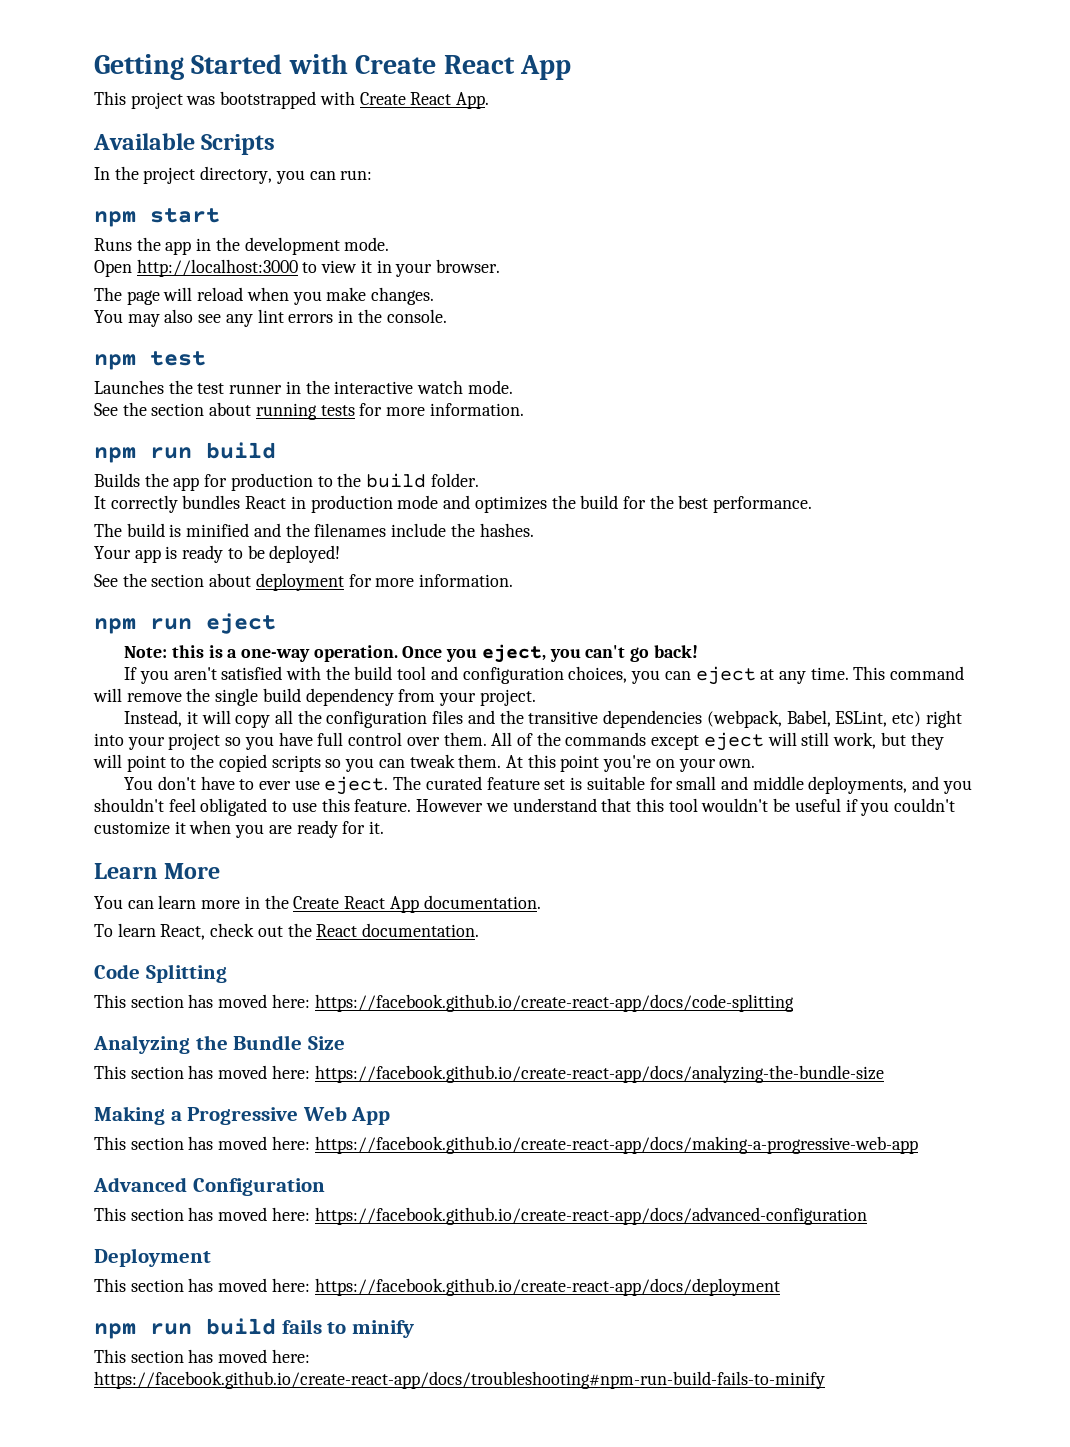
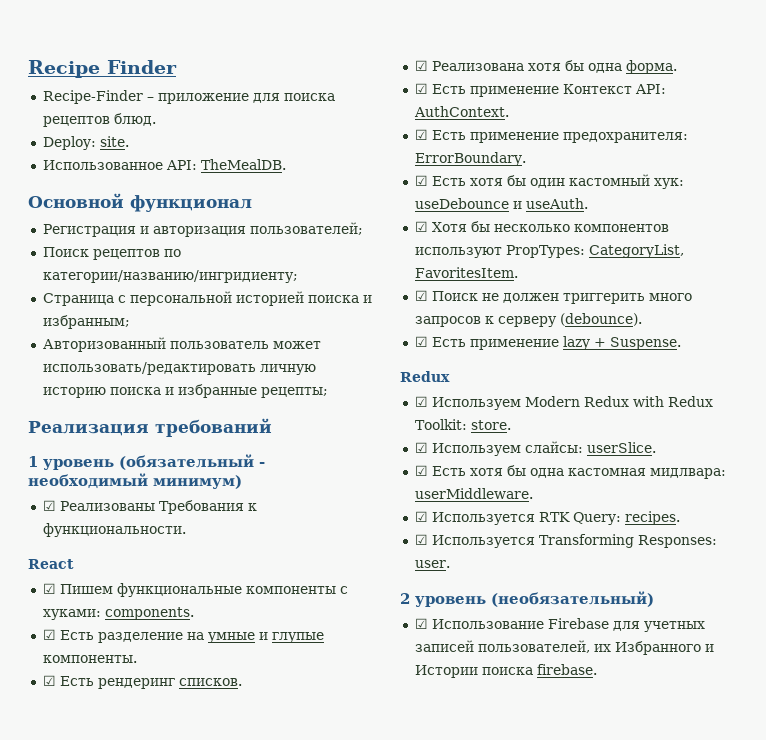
[94,54,572,80] [94,91,490,109] [93,133,276,155] [94,166,373,184] [94,208,220,227] [94,237,390,255] [94,259,501,277] [94,287,435,305] [94,309,447,327] [94,351,206,370] [94,380,513,394] [94,402,524,420] [94,442,276,463] [94,473,479,491] [94,495,813,513] [94,523,534,537] [94,545,341,563] [94,573,514,591] [94,613,276,634] [124,644,698,663] [124,666,965,685] [93,688,536,706] [124,710,962,728] [94,732,944,751] [93,754,756,772] [124,776,972,795] [94,798,956,816] [94,820,385,838] [94,863,221,879] [94,895,541,913] [94,923,480,940] [94,964,227,983] [94,994,794,1012] [93,1035,345,1054] [94,1065,884,1083] [94,1106,391,1125] [94,1136,918,1154] [93,1177,325,1196] [94,1207,867,1225] [94,1248,211,1267] [94,1278,780,1296] [94,1318,414,1339] [94,1349,310,1363] [94,1371,825,1389] Getting Started with Create React App // This project was bootstrapped with Create React App. // Available Scripts // In the project directory, you can run: // npm start // Runs the app in the development mode. // Open http://localhost:3000 to view it in your browser. // The page will reload when you make changes. // You may also see any lint errors in the console. // npm test // Launches the test runner in the interactive watch mode. // See the section about running tests for more information. // npm run build // Builds the app for production to the build folder. // It correctly bundles React in production mode and optimizes the build for the best performance. // The build is minified and the filenames include the hashes. // Your app is ready to be deployed! // See the section about deployment for more information. // npm run eject // Note: this is a one-way operation. Once you eject, you can't go back! // If you aren't satisfied with the build tool and configuration choices, you can eject at any time. This command will remove the single build dependency from your project. // Instead, it will copy all the configuration files and the transitive dependencies (webpack, Babel, ESLint, etc) right into your project so you have full control over them. All of the commands except eject will still work, but they will point to the copied scripts so you can tweak them. At this point you're on your own. // You don't have to ever use eject. The curated feature set is suitable for small and middle deployments, and you shouldn't feel obligated to use this feature. However we understand that this tool wouldn't be useful if you couldn't customize it when you are ready for it. // Learn More // You can learn more in the Create React App documentation. // To learn React, check out the React documentation. // Code Splitting // This section has moved here: https://facebook.github.io/create-react-app/docs/code-splitting // Analyzing the Bundle Size // This section has moved here: https://facebook.github.io/create-react-app/docs/analyzing-the-bundle-size // Making a Progressive Web App // This section has moved here: https://facebook.github.io/create-react-app/docs/making-a-progressive-web-app // Advanced Configuration // This section has moved here: https://facebook.github.io/create-react-app/docs/advanced-configuration // Deployment // This section has moved here: https://facebook.github.io/create-react-app/docs/deployment // npm run build fails to minify // This section has moved here: https://facebook.github.io/create-react-app/docs/troubleshooting#npm-run-build-fails-to-minify -> [28,60,177,78] [42,90,335,104] [42,113,156,127] [42,136,129,150] [42,159,286,170] [28,193,252,212] [42,222,363,237] [42,247,181,260] [42,270,298,283] [42,291,372,306] [42,315,130,329] [42,337,321,352] [42,362,316,375] [42,384,328,398] [28,418,272,437] [28,454,265,470] [28,473,242,489] [42,500,257,514] [42,523,186,537] [28,559,74,569] [42,583,348,597] [42,607,194,620] [42,629,324,643] [42,655,137,663] [42,675,242,689] [414,60,677,74] [414,83,666,97] [413,106,509,117] [414,129,688,143] [414,152,526,166] [414,174,684,189] [414,198,588,209] [414,221,669,232] [414,244,684,258] [414,267,518,278] [414,290,692,304] [414,313,642,327] [414,336,681,350] [400,371,450,382] [414,396,713,410] [414,419,511,430] [414,441,656,456] [414,465,726,479] [414,488,533,499] [414,511,680,525] [414,534,717,548] [414,560,450,568] [400,591,654,607] [414,618,705,632] [414,640,714,655] [414,664,597,678] Recipe Finder // Recipe-Finder – приложение для поиска рецептов блюд. // Deploy: site. // Использованное API: TheMealDB. // Основной функционал // Регистрация и авторизация пользователей; // Поиск рецептов по категории/названию/ингридиенту; // Страница с персональной историей поиска и избранным; // Авторизованный пользователь может использовать/редактировать личную историю поиска и избранные рецепты; // Реализация требований // 1 уровень (обязательный - необходимый минимум) // ☑ Реализованы Требования к функциональности. // React // ☑ Пишем функциональные компоненты c хуками: components. // ☑ Есть разделение на умные и глупые компоненты. // ☑ Есть рендеринг списков. // ☑ Реализована хотя бы одна форма. // ☑ Есть применение Контекст API: AuthContext. // ☑ Есть применение предохранителя: ErrorBoundary. // ☑ Есть хотя бы один кастомный хук: useDebounce и useAuth. // ☑ Хотя бы несколько компонентов используют PropTypes: CategoryList, FavoritesItem. // ☑ Поиск не должен триггерить много запросов к серверу (debounce). // ☑ Есть применение lazy + Suspense. // Redux // ☑ Используем Modern Redux with Redux Toolkit: store. // ☑ Используем слайсы: userSliсe. // ☑ Есть хотя бы одна кастомная мидлвара: userMiddleware. // ☑ Используется RTK Query: recipes. // ☑ Используется Transforming Responses: user. // 2 уровень (необязательный) // ☑ Использование Firebase для учетных записей пользователей, их Избранного и Истории поиска firebase.

